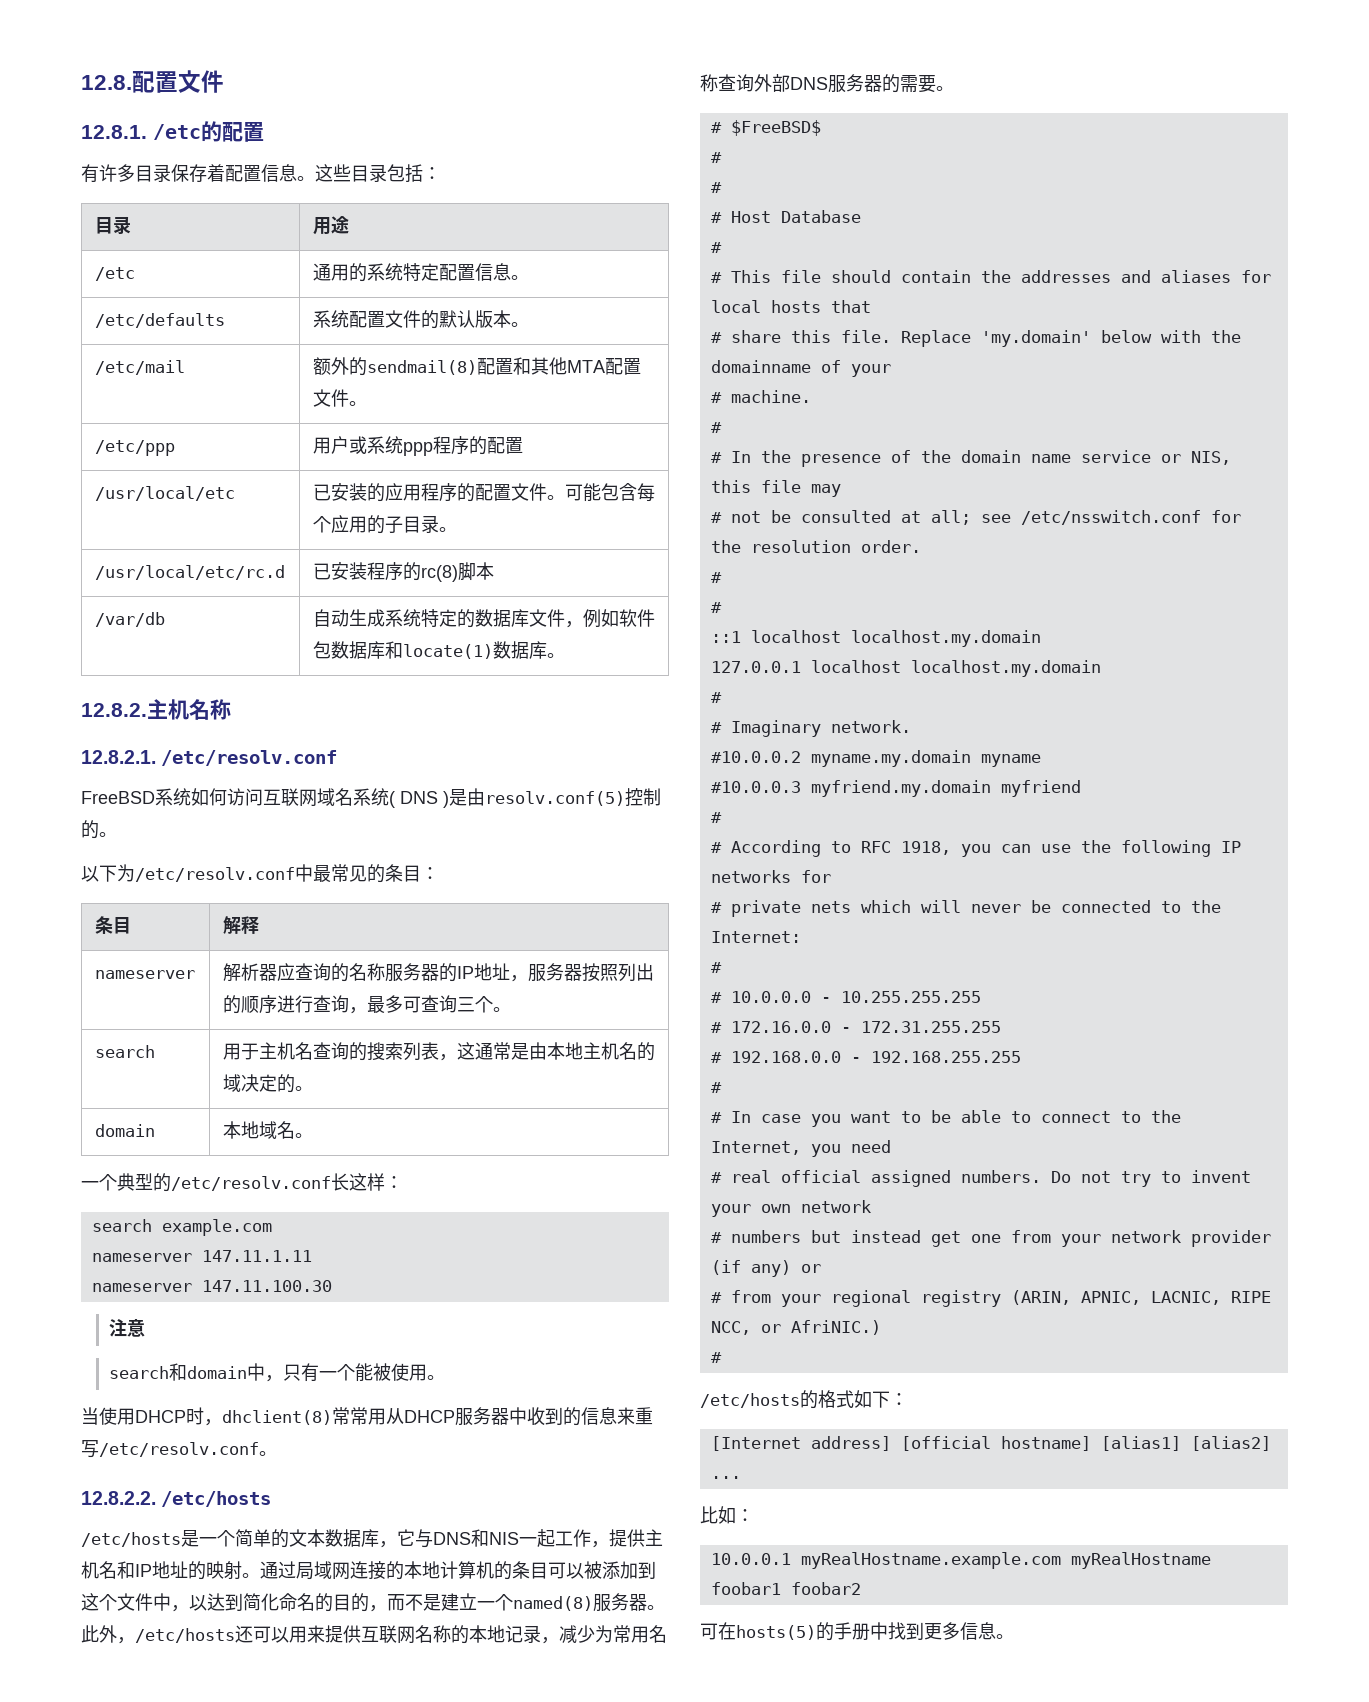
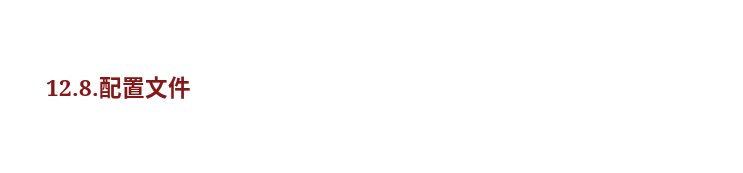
[81,121,264,142] [81,164,441,183] [94,216,131,235] [312,216,349,235] [94,267,135,281] [312,263,529,282] [94,313,225,328] [312,310,529,329] [94,360,185,375] [312,357,641,376] [312,389,367,407] [94,440,175,456] [312,436,523,456] [94,486,235,501] [312,483,655,502] [312,515,457,534] [94,565,285,580] [312,562,494,582] [94,612,165,627] [312,609,655,628] [312,641,565,659] [81,699,231,720] [81,750,338,766] [81,788,661,808] [81,820,117,839] [81,864,439,883] [94,916,131,934] [222,916,259,934] [94,970,195,979] [222,963,654,982] [222,995,511,1014] [94,1045,155,1058] [222,1042,655,1061] [222,1074,313,1093] [94,1124,155,1137] [222,1121,313,1139] [81,1173,403,1192] [91,1219,272,1236] [91,1250,312,1262] [91,1280,332,1292] [108,1319,145,1337] [108,1363,445,1382] [81,1407,653,1426] [81,1440,277,1458] [81,1491,272,1507] [81,1529,663,1548] [81,1561,656,1580] [81,1593,665,1612] [81,1625,667,1644] [700,74,954,93] [710,120,821,136] [710,152,722,163] [710,182,722,193] [710,210,861,223] [710,242,722,253] [710,270,1271,283] [710,300,871,313] [710,330,1241,347] [710,360,891,377] [710,390,811,403] [710,422,722,433] [710,450,1231,467] [710,480,841,497] [710,510,1241,525] [710,540,921,553] [710,572,722,583] [710,602,722,613] [710,630,1041,647] [710,660,1101,677] [710,692,722,703] [710,720,911,737] [710,750,1041,767] [710,780,1081,797] [710,812,722,823] [710,840,1241,857] [710,870,831,883] [710,900,1221,917] [710,931,801,943] [710,962,722,973] [710,991,981,1003] [710,1021,1001,1033] [710,1051,1021,1063] [710,1082,722,1093] [710,1110,1181,1127] [710,1140,891,1157] [710,1170,1251,1187] [710,1200,871,1217] [710,1230,1271,1247] [710,1260,821,1277] [710,1290,1271,1307] [710,1320,881,1335] [710,1352,722,1363] [700,1390,908,1409] [710,1436,1271,1451] [710,1476,741,1479] [700,1506,754,1524] [710,1552,1211,1569] [710,1582,861,1595] [700,1622,1014,1641] // 12.8.1. /etc的配置 // 有许多目录保存着配置信息。这些目录包括： // 目录 | 用途 // /etc | 通用的系统特定配置信息。 // /etc/defaults | 系统配置文件的默认版本。 // /etc/mail | 额外的sendmail(8)配置和其他MTA配置文件。 // /etc/ppp | 用户或系统ppp程序的配置 // /usr/local/etc | 已安装的应用程序的配置文件。可能包含每个应用的子目录。 // /usr/local/etc/rc.d | 已安装程序的rc(8)脚本 // /var/db | 自动生成系统特定的数据库文件，例如软件包数据库和locate(1)数据库。 // 12.8.2.主机名称 // 12.8.2.1. /etc/resolv.conf // FreeBSD系统如何访问互联网域名系统( DNS )是由resolv.conf(5)控制的。 // 以下为/etc/resolv.conf中最常见的条目： // 条目 | 解释 // nameserver | 解析器应查询的名称服务器的IP地址，服务器按照列出的顺序进行查询，最多可查询三个。 // search | 用于主机名查询的搜索列表，这通常是由本地主机名的域决定的。 // domain | 本地域名。 // 一个典型的/etc/resolv.conf长这样： // search example.com // nameserver 147.11.1.11 // nameserver 147.11.100.30 // 注意 // search和domain中，只有一个能被使用。 // 当使用DHCP时，dhclient(8)常常用从DHCP服务器中收到的信息来重写/etc/resolv.conf。 // 12.8.2.2. /etc/hosts // /etc/hosts是一个简单的文本数据库，它与DNS和NIS一起工作，提供主机名和IP地址的映射。通过局域网连接的本地计算机的条目可以被添加到这个文件中，以达到简化命名的目的，而不是建立一个named(8)服务器。此外，/etc/hosts还可以用来提供互联网名称的本地记录，减少为常用名称查询外部DNS服务器的需要。 // # $FreeBSD$ // # // # // # Host Database // # // # This file should contain the addresses and aliases for local hosts that // # share this file. Replace 'my.domain' below with the domainname of your // # machine. // # // # In the presence of the domain name service or NIS, this file may // # not be consulted at all; see /etc/nsswitch.conf for the resolution order. // # // # // ::1 localhost localhost.my.domain // 127.0.0.1 localhost localhost.my.domain // # // # Imaginary network. // #10.0.0.2 myname.my.domain myname // #10.0.0.3 myfriend.my.domain myfriend // # // # According to RFC 1918, you can use the following IP networks for // # private nets which will never be connected to the Internet: // # // # 10.0.0.0 - 10.255.255.255 // # 172.16.0.0 - 172.31.255.255 // # 192.168.0.0 - 192.168.255.255 // # // # In case you want to be able to connect to the Internet, you need // # real official assigned numbers. Do not try to invent your own network // # numbers but instead get one from your network provider (if any) or // # from your regional registry (ARIN, APNIC, LACNIC, RIPE NCC, or AfriNIC.) // # // /etc/hosts的格式如下： // [Internet address] [official hostname] [alias1] [alias2] ... // 比如： // 10.0.0.1 myRealHostname.example.com myRealHostname foobar1 foobar2 // 可在hosts(5)的手册中找到更多信息。 -> (191, 87) none

